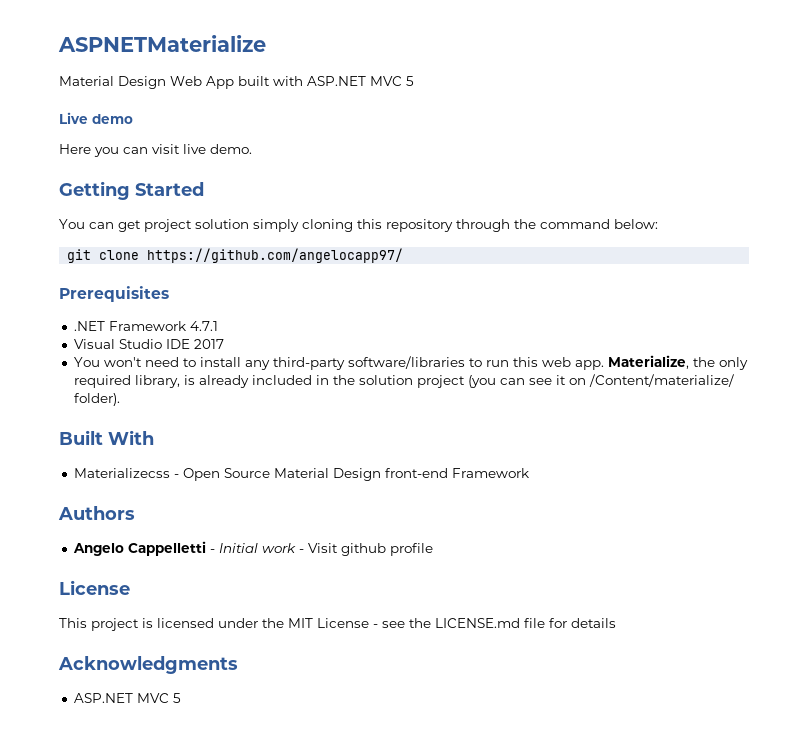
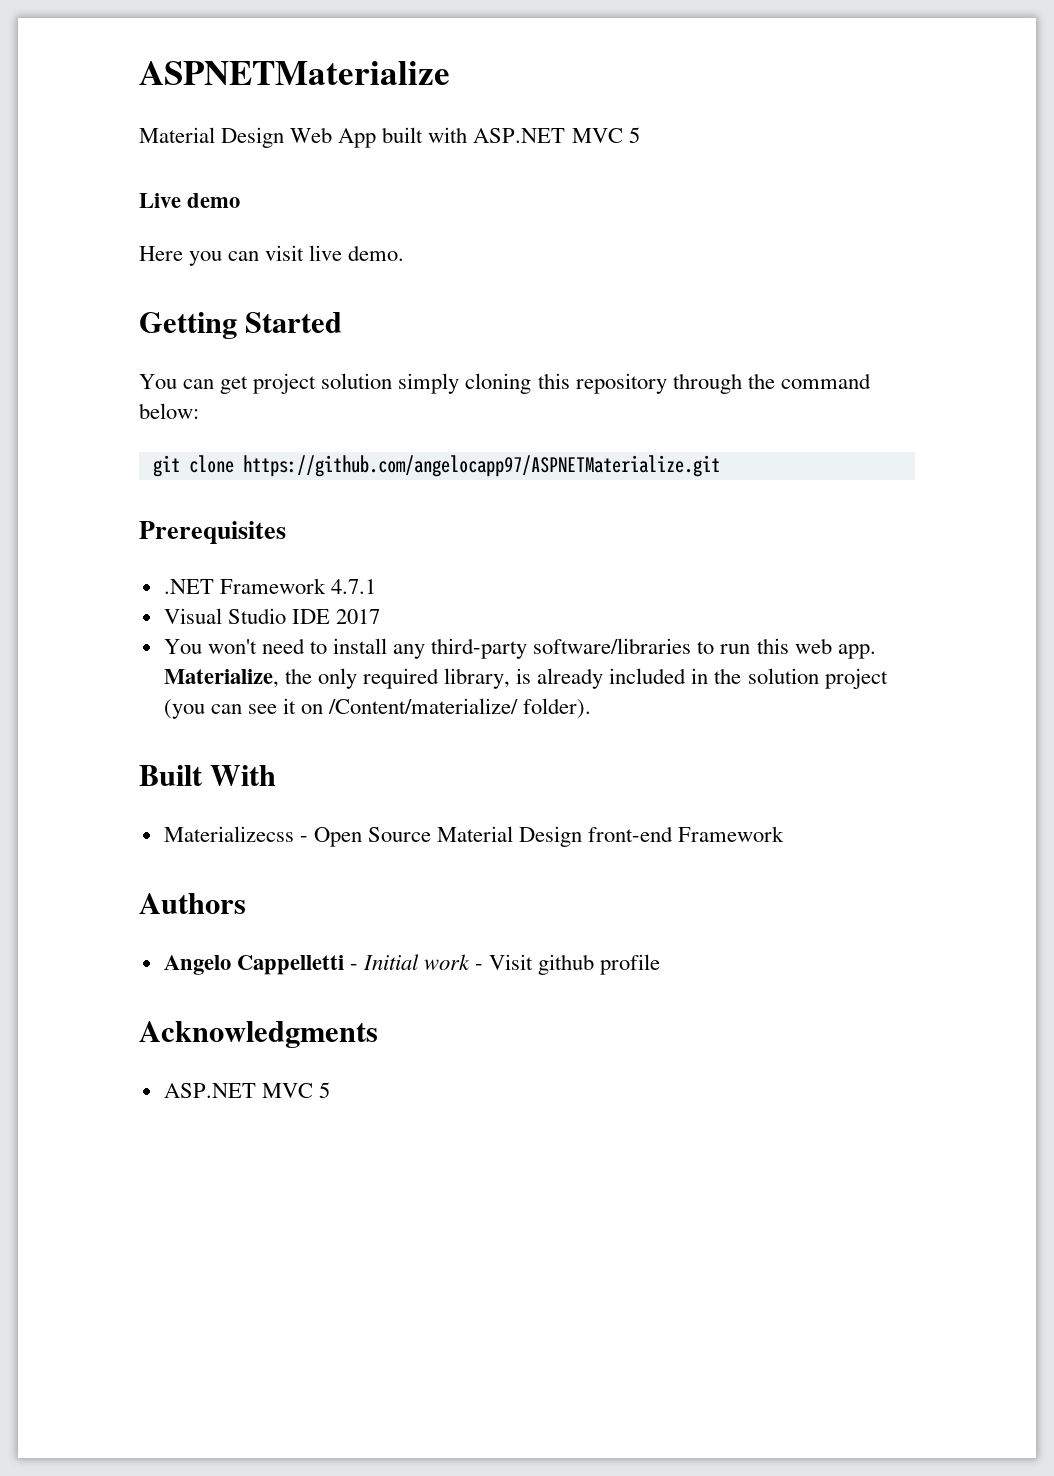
[147,248,404,263] https://github.com/angelocapp97/ -> [242,455,720,477] https://github.com/angelocapp97/ASPNETMaterialize.git
[59,580,130,595] [59,618,616,631] // License // This project is licensed under the MIT License - see the LICENSE.md file for details -> (661, 964) none

